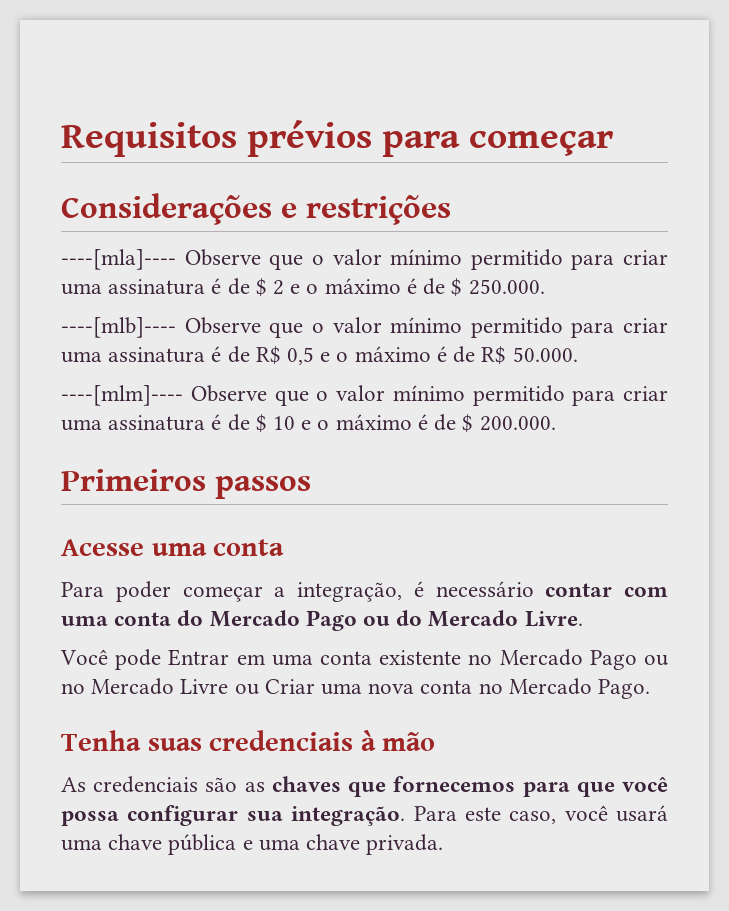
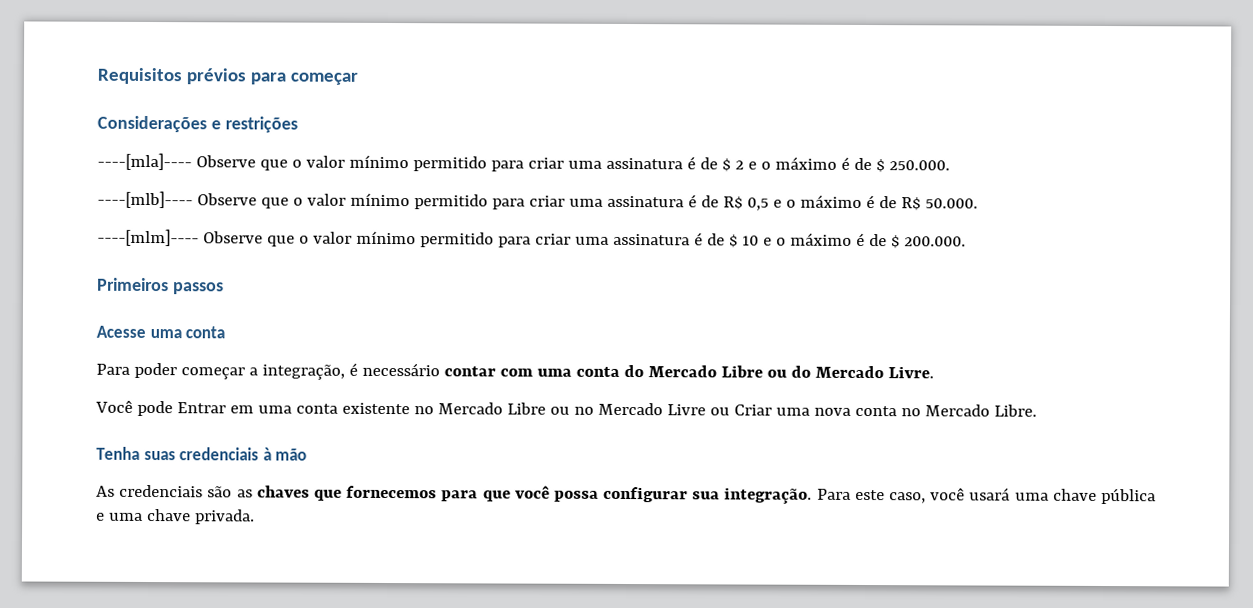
[305,610,357,631] Pago -> [720,365,763,378] Libre
[589,650,637,670] Pago -> [506,402,546,415] Libre
[598,679,651,699] Pago. -> [993,404,1037,417] Libre.

